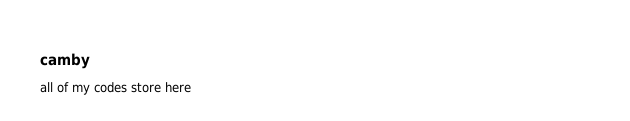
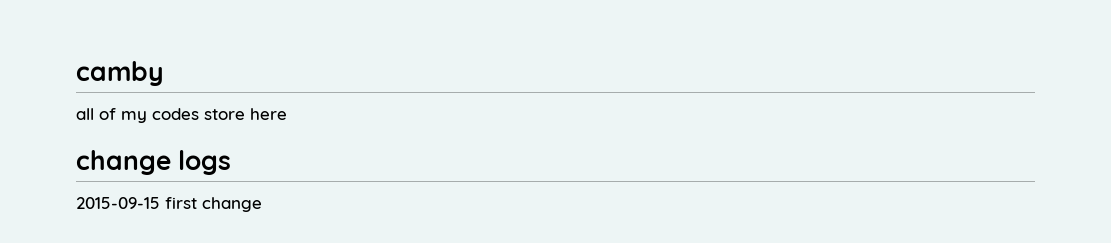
(191, 87) none -> [76,150,232,175] [76,197,262,212] // change logs // 2015-09-15 first change

